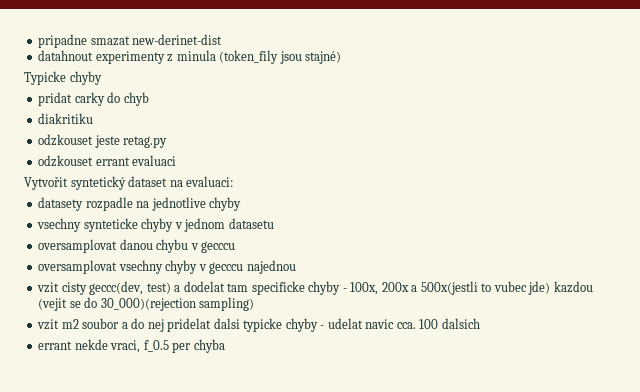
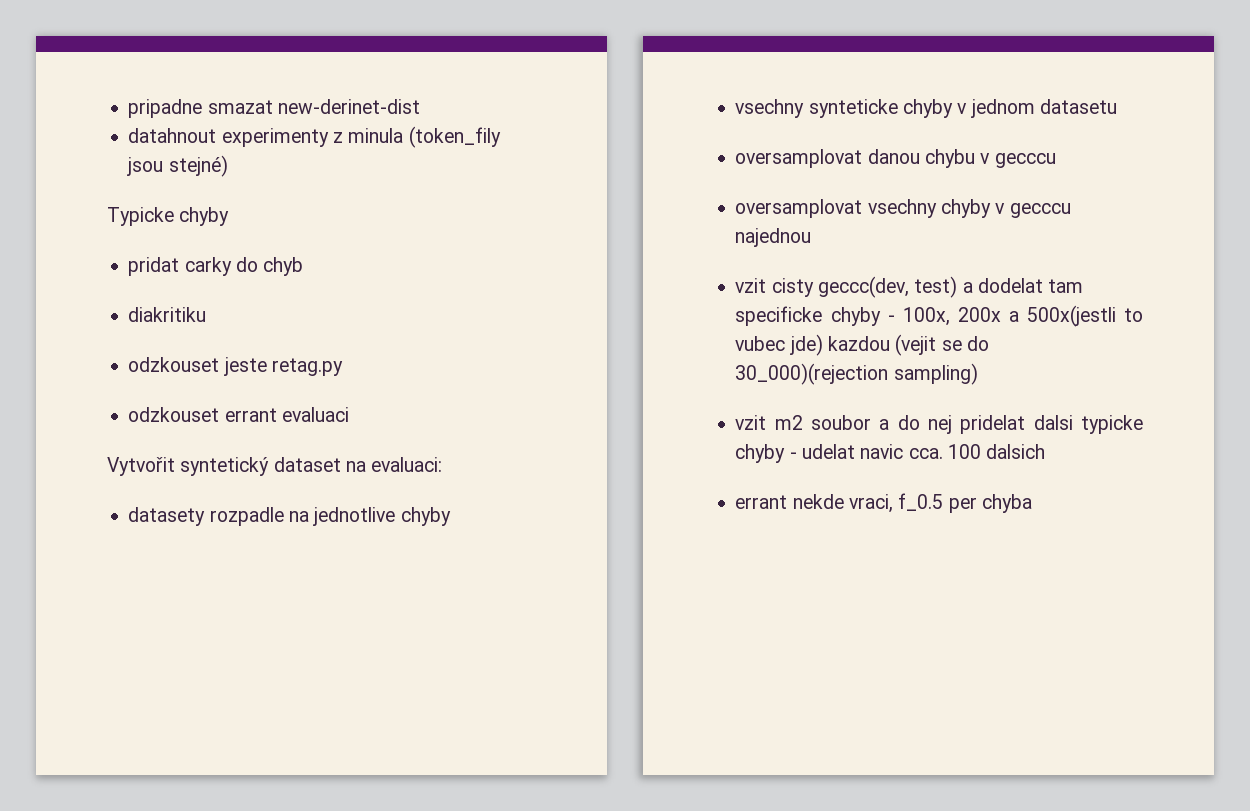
[305,51,342,64] stajné) -> [168,155,228,177] stejné)

